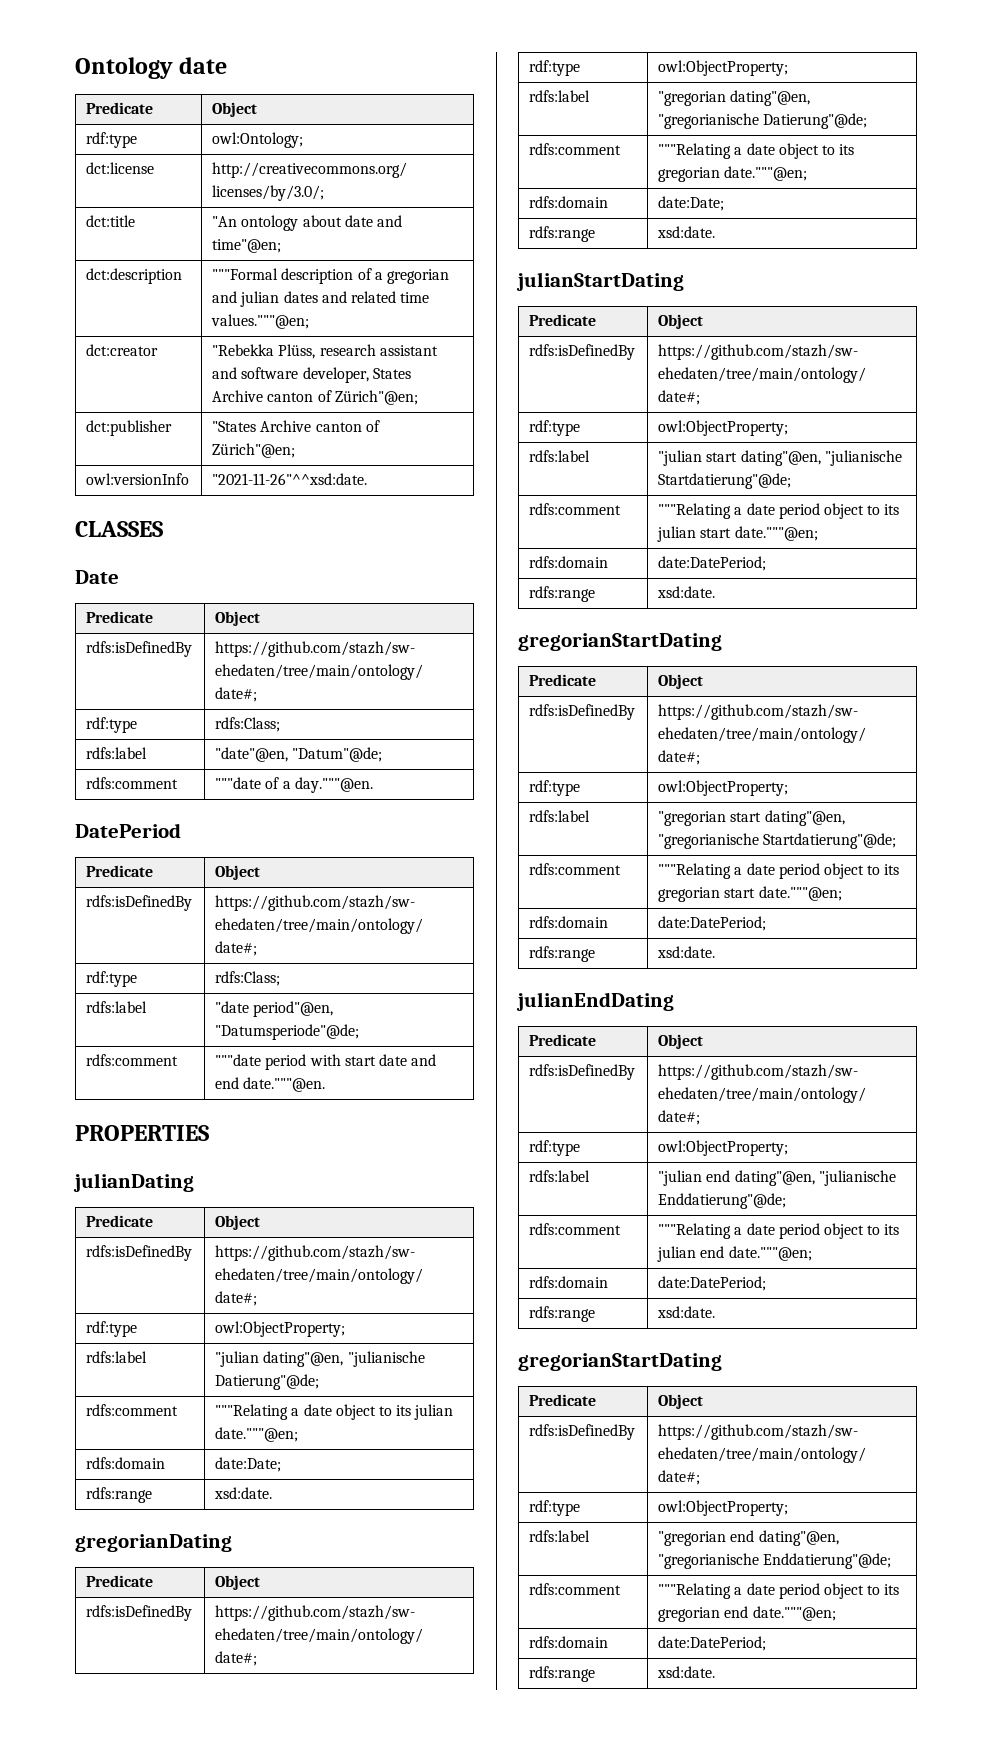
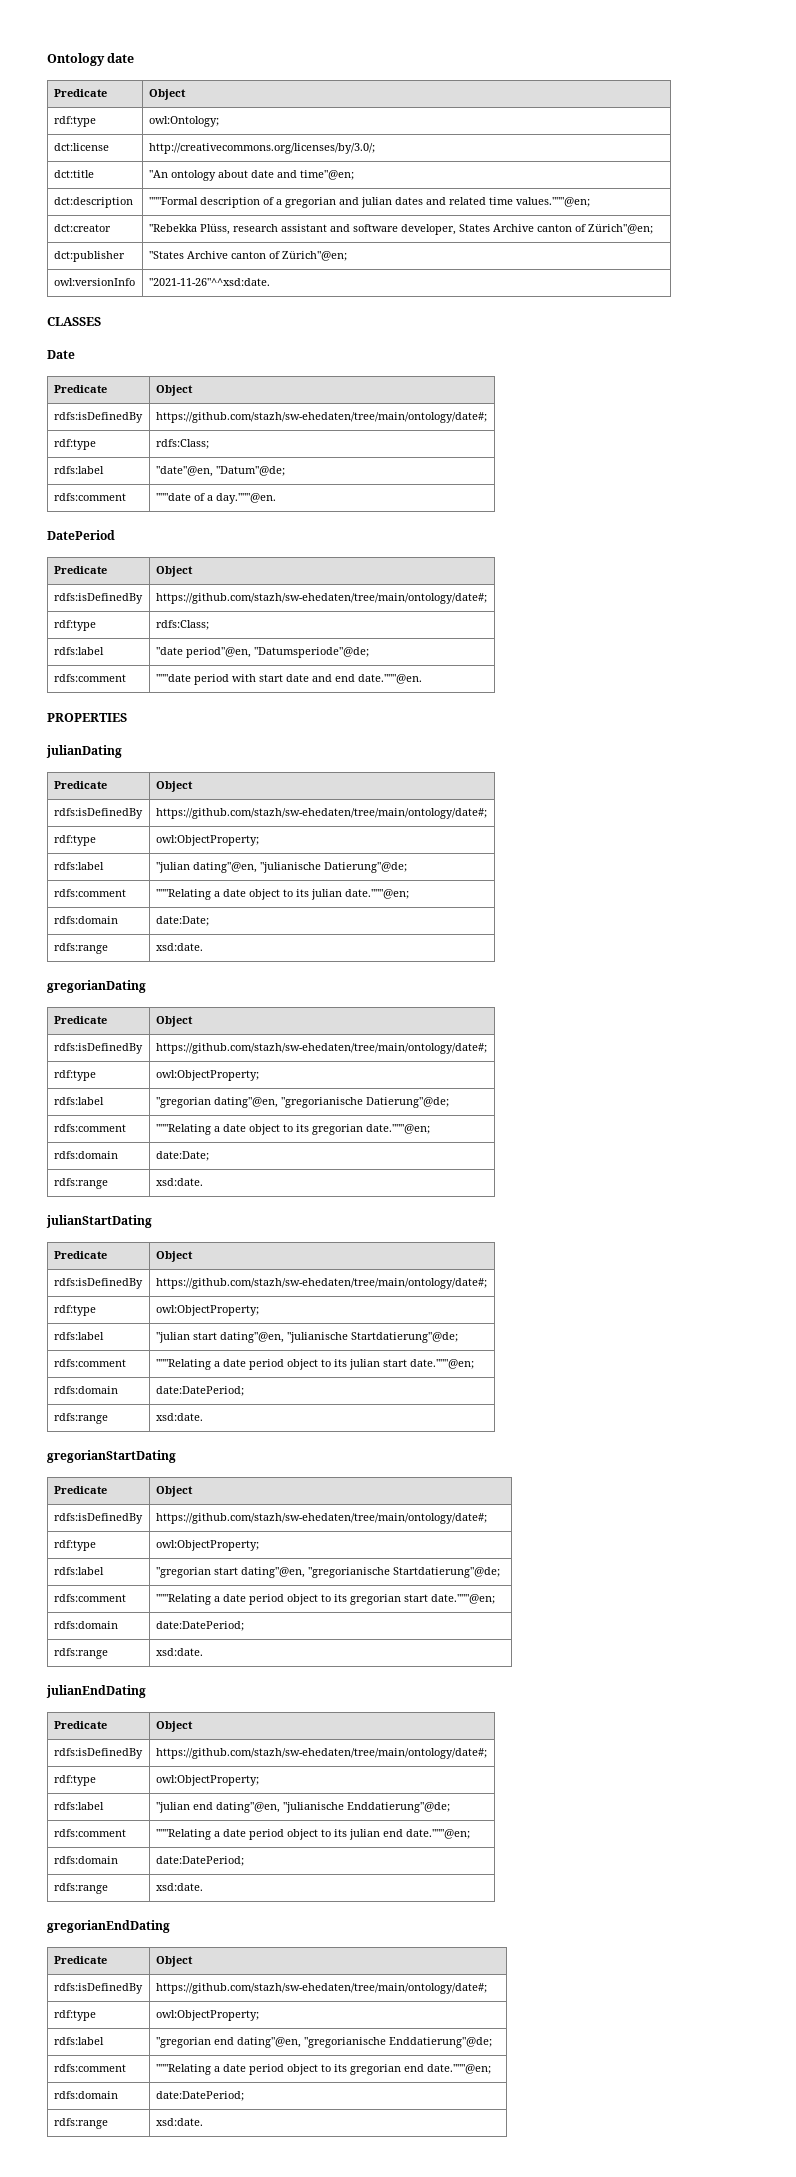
[518,1353,722,1371] gregorianStartDating -> [47,1920,170,1933] gregorianEndDating

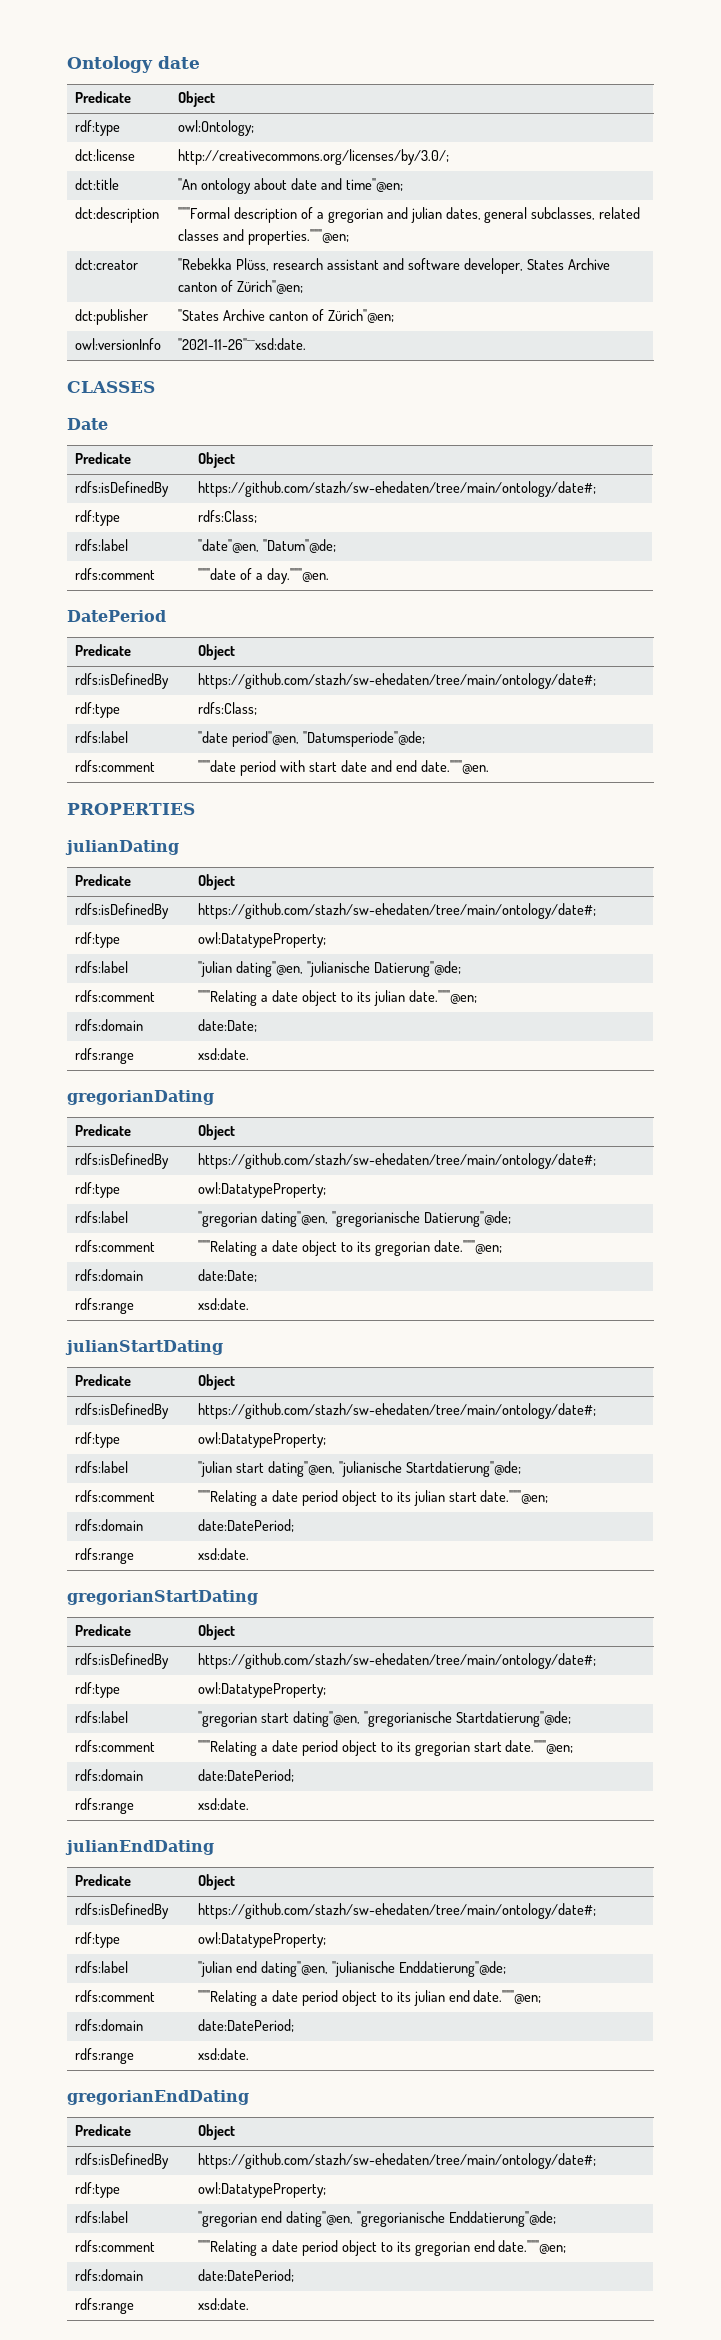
[394,197,590,207] dates and related time values."""@en; -> [445,207,641,223] [178,229,350,245] dates, general subclasses, related classes and properties."""@en;
[155,835,259,846] owl:ObjectProperty; -> [198,932,327,948] owl:DatatypeProperty;
[155,1070,259,1081] owl:ObjectProperty; -> [198,1182,327,1198] owl:DatatypeProperty;
[155,1305,259,1316] owl:ObjectProperty; -> [198,1432,327,1448] owl:DatatypeProperty;
[155,1540,259,1551] owl:ObjectProperty; -> [198,1682,327,1698] owl:DatatypeProperty;
[155,1775,259,1786] owl:ObjectProperty; -> [198,1932,327,1948] owl:DatatypeProperty;
[155,2010,259,2021] owl:ObjectProperty; -> [198,2182,327,2198] owl:DatatypeProperty;

